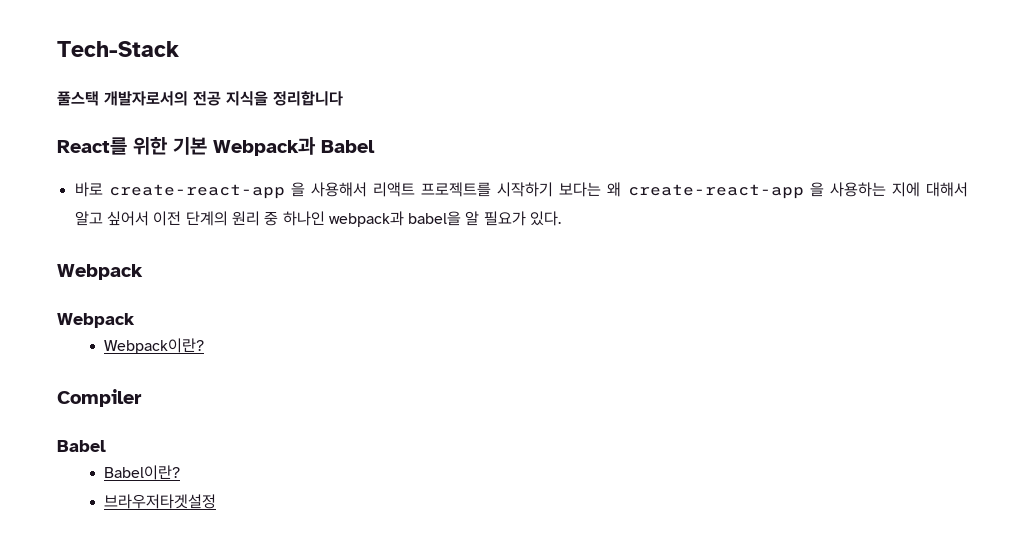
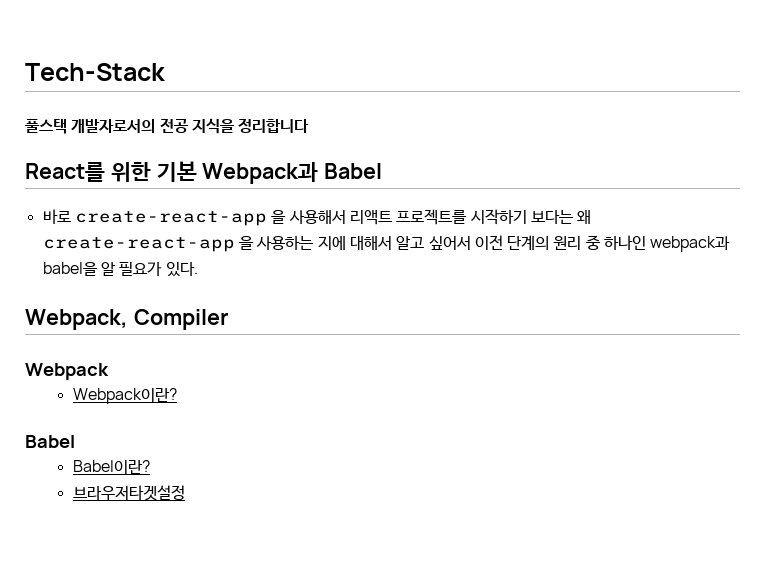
[57,264,143,280] Webpack -> [25,309,229,330] Webpack, Compiler
[57,389,142,407] // Compiler -> (177, 396) none

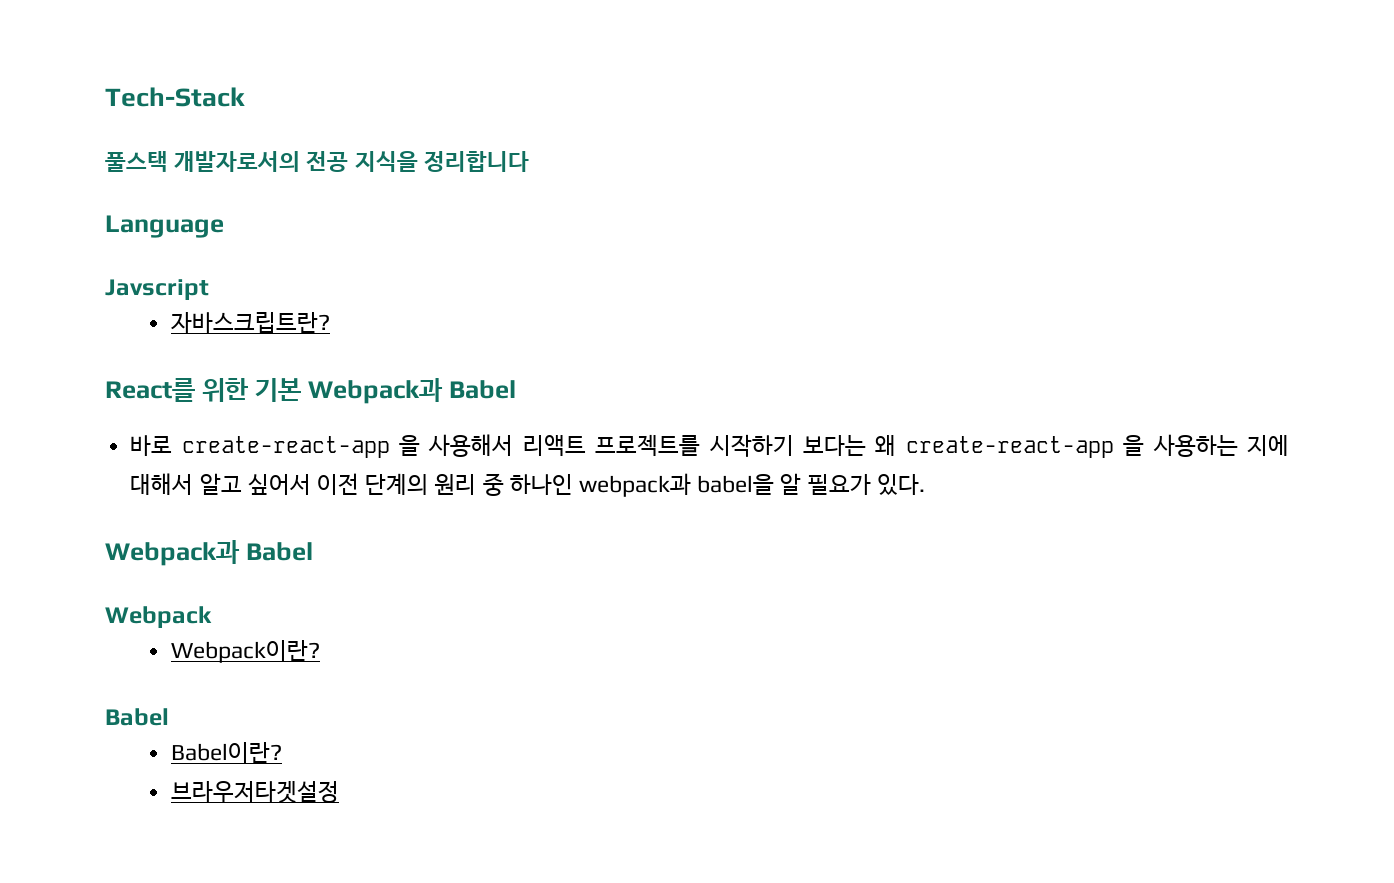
(310, 125) none -> [105,215,224,238] [105,279,209,300] [170,312,330,333] // Language // Javscript // 자바스크립트란?
[25,309,229,330] Webpack, Compiler -> [105,540,313,566] Webpack과 Babel

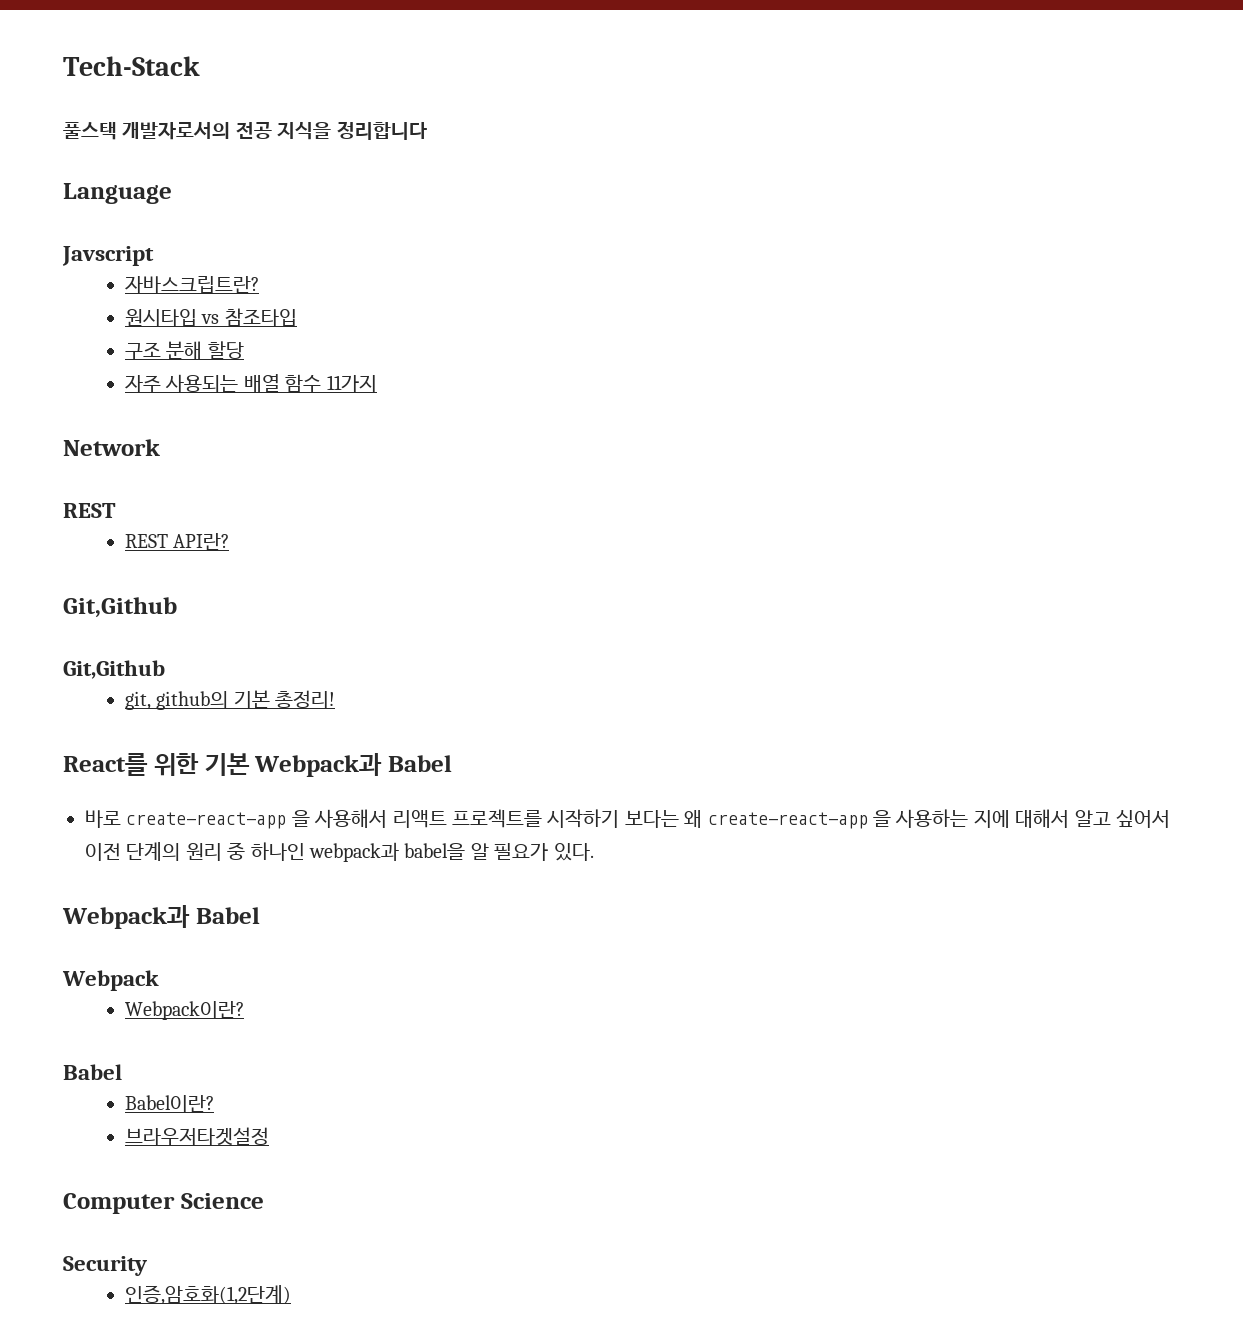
(330, 322) none -> [124,308,297,327] [124,341,244,360] [124,374,377,393] [63,439,160,456] [63,503,116,518] [124,533,230,550] [63,597,177,618] [63,660,165,679] [124,690,336,710] // 원시타입 vs 참조타입 // 구조 분해 할당 // 자주 사용되는 배열 함수 11가지 // Network // REST // REST API란? // Git,Github // Git,Github // git, github의 기본 총정리!
(339, 792) none -> [63,1193,264,1214] [63,1256,147,1276] [124,1285,291,1305] // Computer Science // Security // 인증,암호화(1,2단계)

